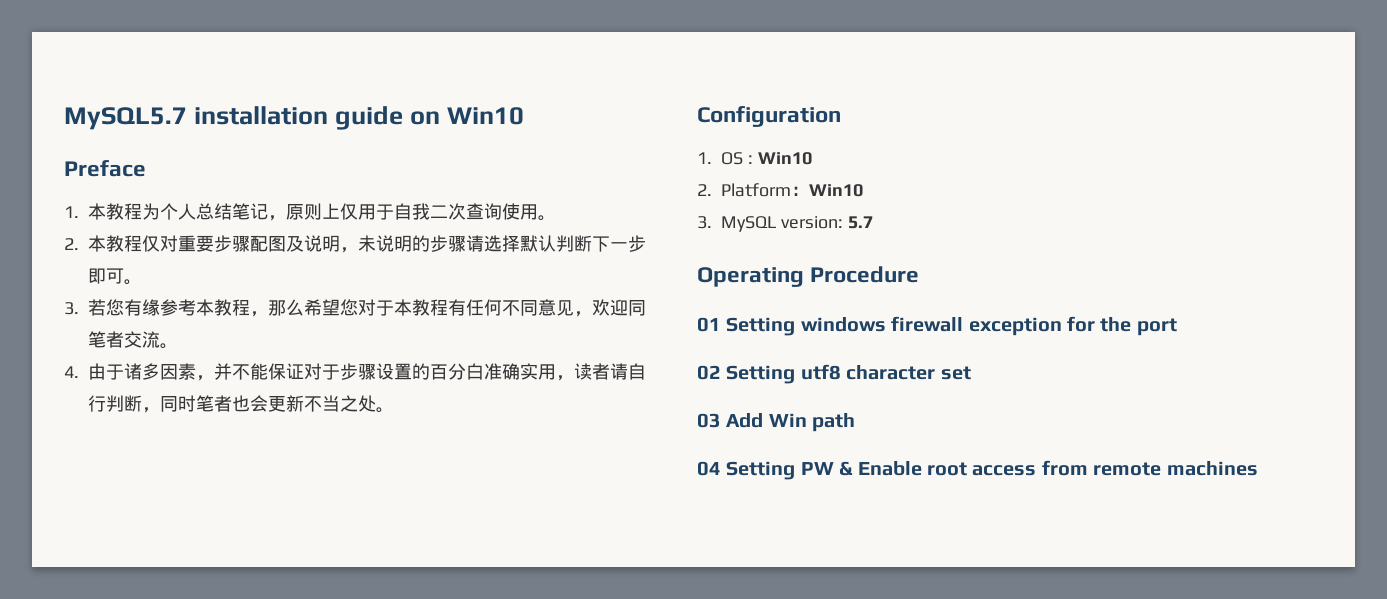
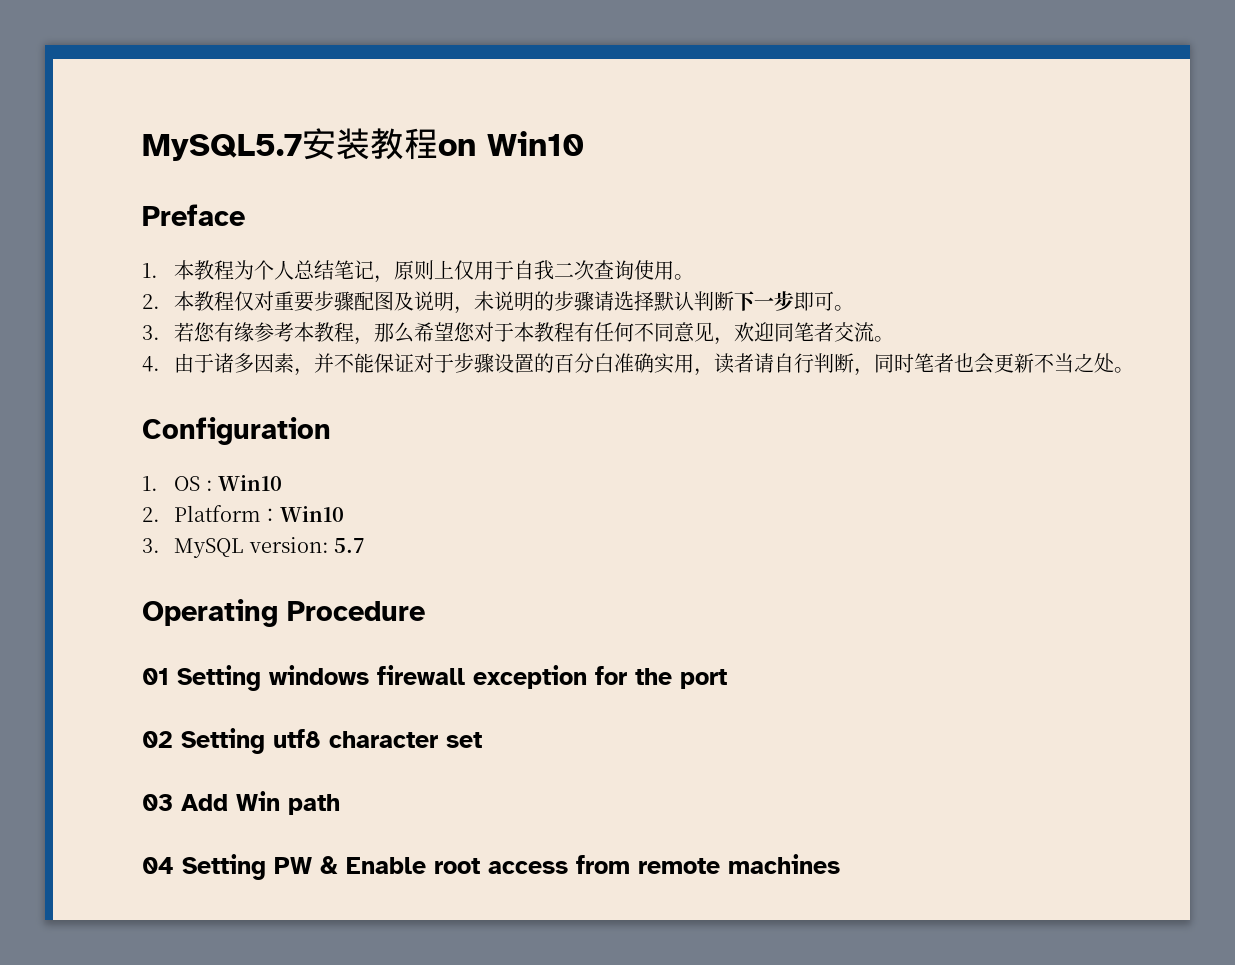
[193,106,403,130] installation guide -> [302,128,438,160] 安装教程

